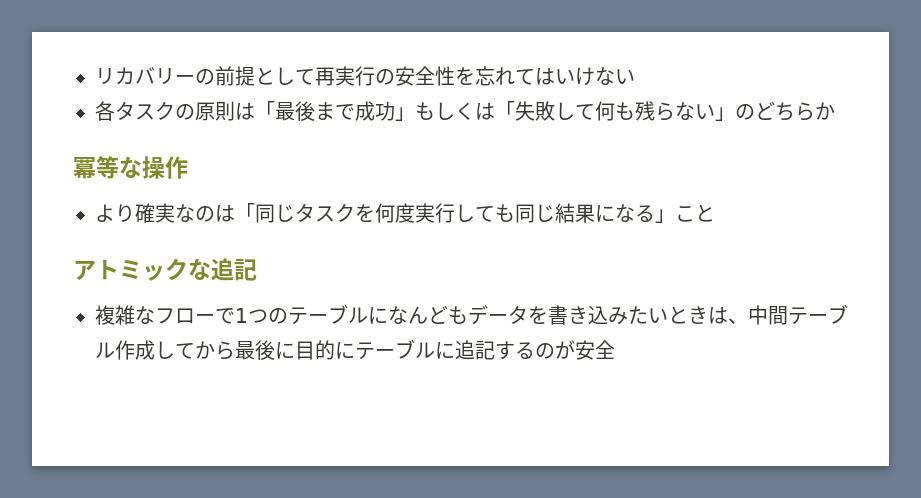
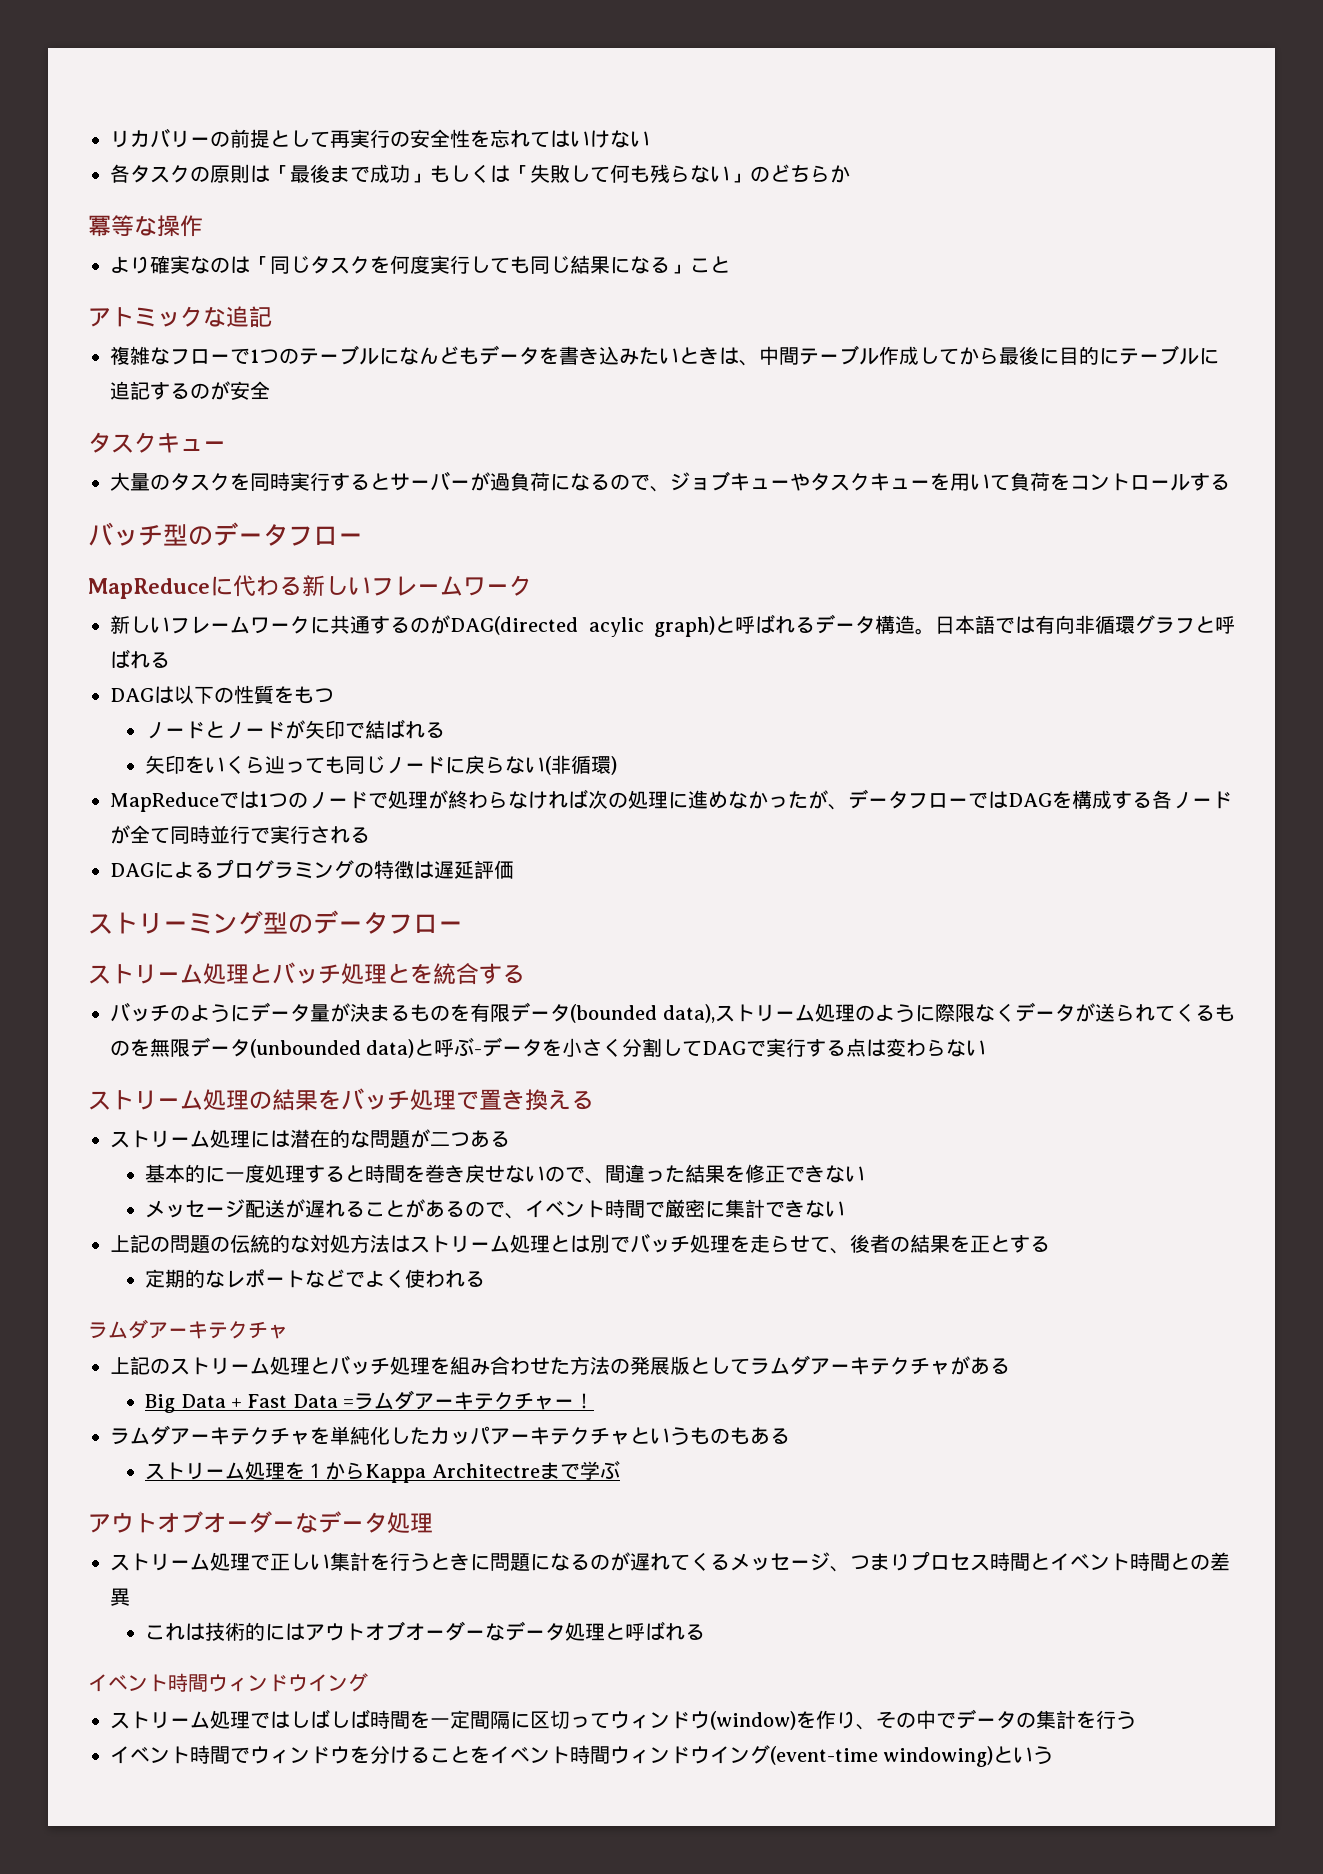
(615, 349) none -> [88,432,226,453] [110,471,1230,492] [88,522,363,546] [88,575,532,599] [110,614,1235,637] [110,649,170,669] [110,685,334,704] [145,719,446,739] [145,755,618,775] [110,789,1232,812] [110,825,370,844] [110,859,514,879] [88,910,463,934] [88,962,525,985] [110,1002,1235,1023] [110,1037,987,1058] [88,1088,594,1111] [110,1129,510,1148] [145,1164,866,1184] [145,1199,846,1219] [110,1233,1050,1254] [145,1269,486,1288] [88,1319,288,1339] [110,1355,1010,1375] [145,1390,595,1413] [110,1425,790,1446] [145,1460,620,1483] [88,1511,433,1534] [110,1551,1230,1572] [110,1588,130,1606] [145,1621,706,1641] [88,1673,368,1692] [110,1709,1136,1730] [110,1745,1054,1767] // タスクキュー // 大量のタスクを同時実行するとサーバーが過負荷になるので、ジョブキューやタスクキューを用いて負荷をコントロールする // バッチ型のデータフロー // MapReduceに代わる新しいフレームワーク // 新しいフレームワークに共通するのがDAG(directed acylic graph)と呼ばれるデータ構造。日本語では有向非循環グラフと呼ばれる // DAGは以下の性質をもつ // ノードとノードが矢印で結ばれる // 矢印をいくら辿っても同じノードに戻らない(非循環) // MapReduceでは1つのノードで処理が終わらなければ次の処理に進めなかったが、データフローではDAGを構成する各ノードが全て同時並行で実行される // DAGによるプログラミングの特徴は遅延評価 // ストリーミング型のデータフロー // ストリーム処理とバッチ処理とを統合する // バッチのようにデータ量が決まるものを有限データ(bounded data),ストリーム処理のように際限なくデータが送られてくるものを無限データ(unbounded data)と呼ぶ-データを小さく分割してDAGで実行する点は変わらない // ストリーム処理の結果をバッチ処理で置き換える // ストリーム処理には潜在的な問題が二つある // 基本的に一度処理すると時間を巻き戻せないので、間違った結果を修正できない // メッセージ配送が遅れることがあるので、イベント時間で厳密に集計できない // 上記の問題の伝統的な対処方法はストリーム処理とは別でバッチ処理を走らせて、後者の結果を正とする // 定期的なレポートなどでよく使われる // ラムダアーキテクチャ // 上記のストリーム処理とバッチ処理を組み合わせた方法の発展版としてラムダアーキテクチャがある // Big Data + Fast Data =ラムダアーキテクチャー！ // ラムダアーキテクチャを単純化したカッパアーキテクチャというものもある // ストリーム処理を１からKappa Architectreまで学ぶ // アウトオブオーダーなデータ処理 // ストリーム処理で正しい集計を行うときに問題になるのが遅れてくるメッセージ、つまりプロセス時間とイベント時間との差異 // これは技術的にはアウトオブオーダーなデータ処理と呼ばれる // イベント時間ウィンドウイング // ストリーム処理ではしばしば時間を一定間隔に区切ってウィンドウ(window)を作り、その中でデータの集計を行う // イベント時間でウィンドウを分けることをイベント時間ウィンドウイング(event-time windowing)という

